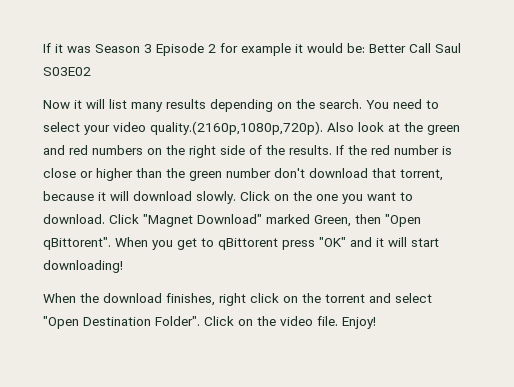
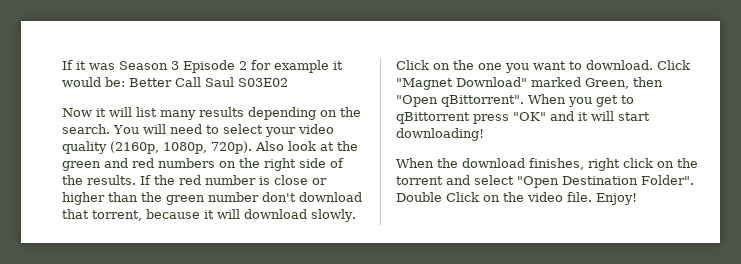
(389, 104) none -> [142,124,166,134] will
[150,121,323,135] quality.(2160p,1080p,720p). -> [62,141,252,154] quality (2160p, 1080p, 720p).
[43,237,111,250] qBittorent". -> [441,95,524,107] qBittorrent".
[218,238,278,250] qBittorent -> [396,112,470,124] qBittorrent
(200, 321) none -> [396,192,442,202] Double

